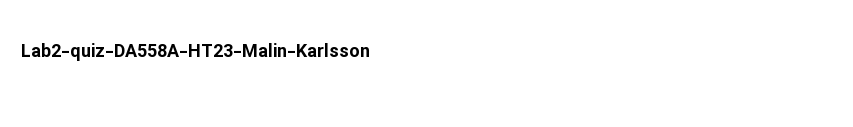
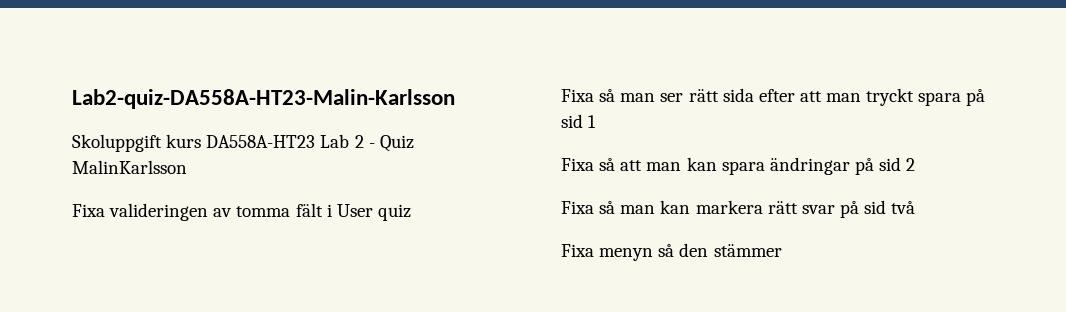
(370, 52) none -> [72,134,414,152] [72,160,187,174] [72,203,411,221] [561,88,986,106] [561,114,597,128] [561,157,916,175] [561,200,916,218] [561,243,782,261] // Skoluppgift kurs DA558A-HT23 Lab 2 - Quiz MalinKarlsson // Fixa valideringen av tomma fält i User quiz // Fixa så man ser rätt sida efter att man tryckt spara på sid 1 // Fixa så att man kan spara ändringar på sid 2 // Fixa så man kan markera rätt svar på sid två // Fixa menyn så den stämmer

